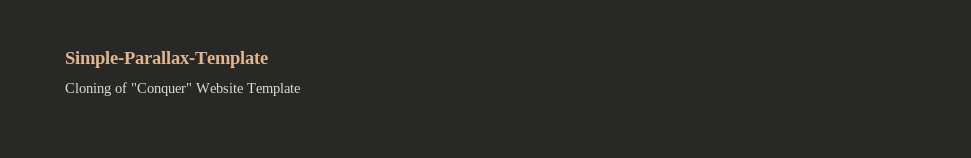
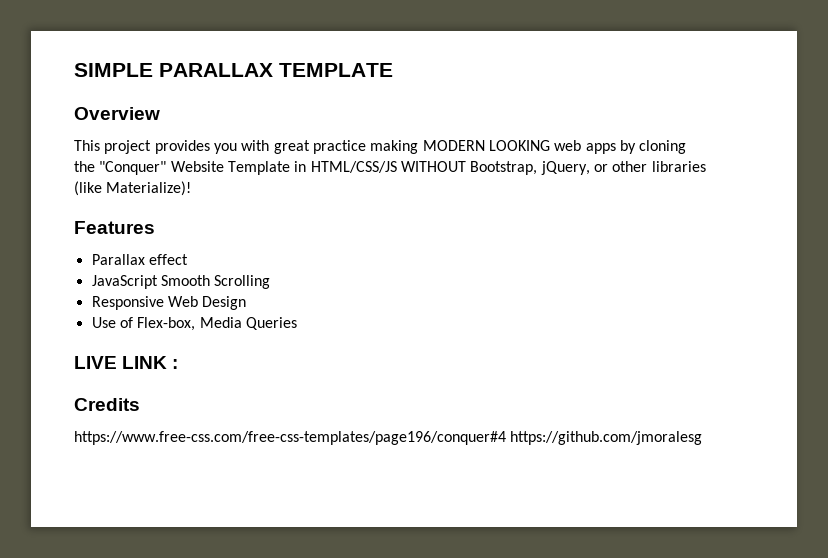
[65,51,268,68] [65,82,300,96] Simple-Parallax-Template // Cloning of "Conquer" Website Template -> [74,63,393,77] [74,107,160,120] [74,140,687,154] [74,161,706,175] [74,181,192,196] [74,221,155,234] [91,254,188,265] [91,275,271,289] [91,296,247,310] [91,317,297,331] [74,356,179,369] [74,398,140,411] [74,431,703,445] SIMPLE PARALLAX TEMPLATE // Overview // This project provides you with great practice making MODERN LOOKING web apps by cloning the "Conquer" Website Template in HTML/CSS/JS WITHOUT Bootstrap, jQuery, or other libraries (like Materialize)! // Features // Parallax effect // JavaScript Smooth Scrolling // Responsive Web Design // Use of Flex-box, Media Queries // LIVE LINK : // Credits // https://www.free-css.com/free-css-templates/page196/conquer#4 https://github.com/jmoralesg

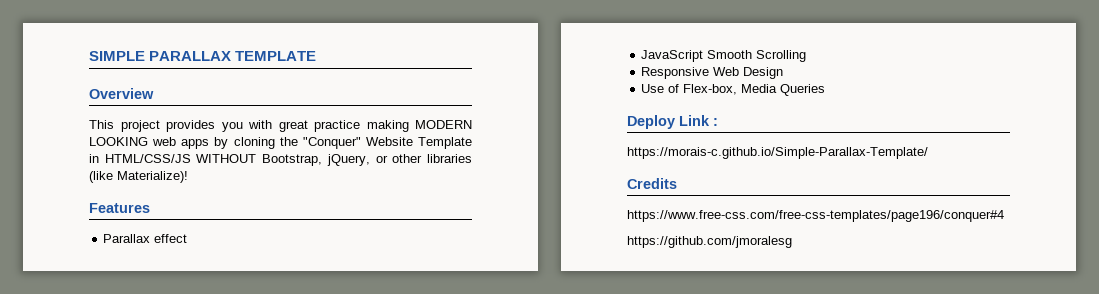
[74,356,168,369] LIVE LINK -> [627,115,710,129] Deploy Link
(179, 364) none -> [627,147,928,159] // https://morais-c.github.io/Simple-Parallax-Template/
(506, 438) none -> (1004, 216) //

